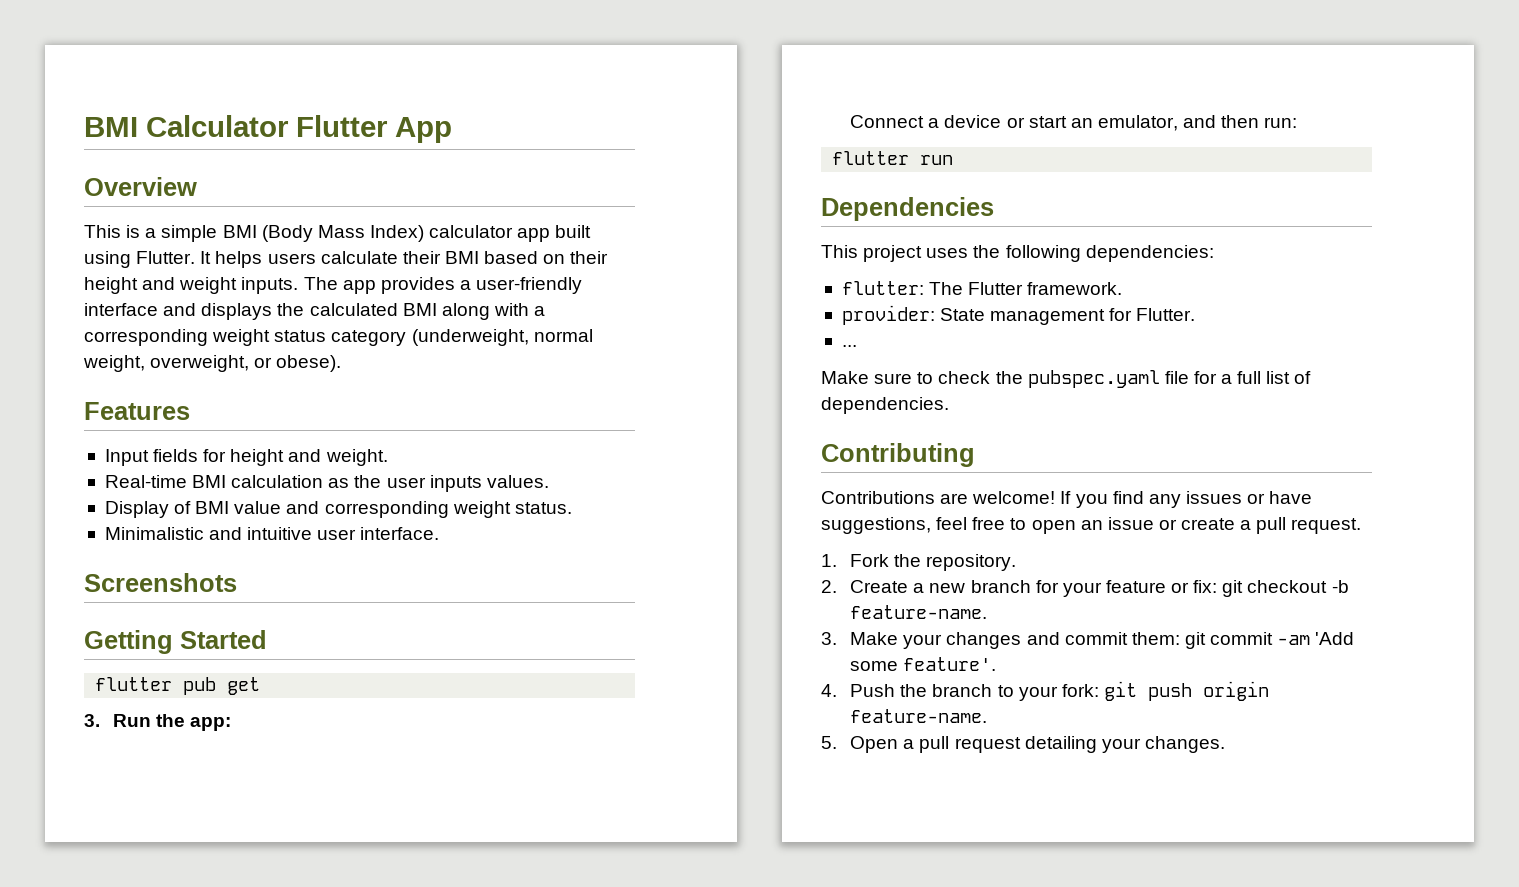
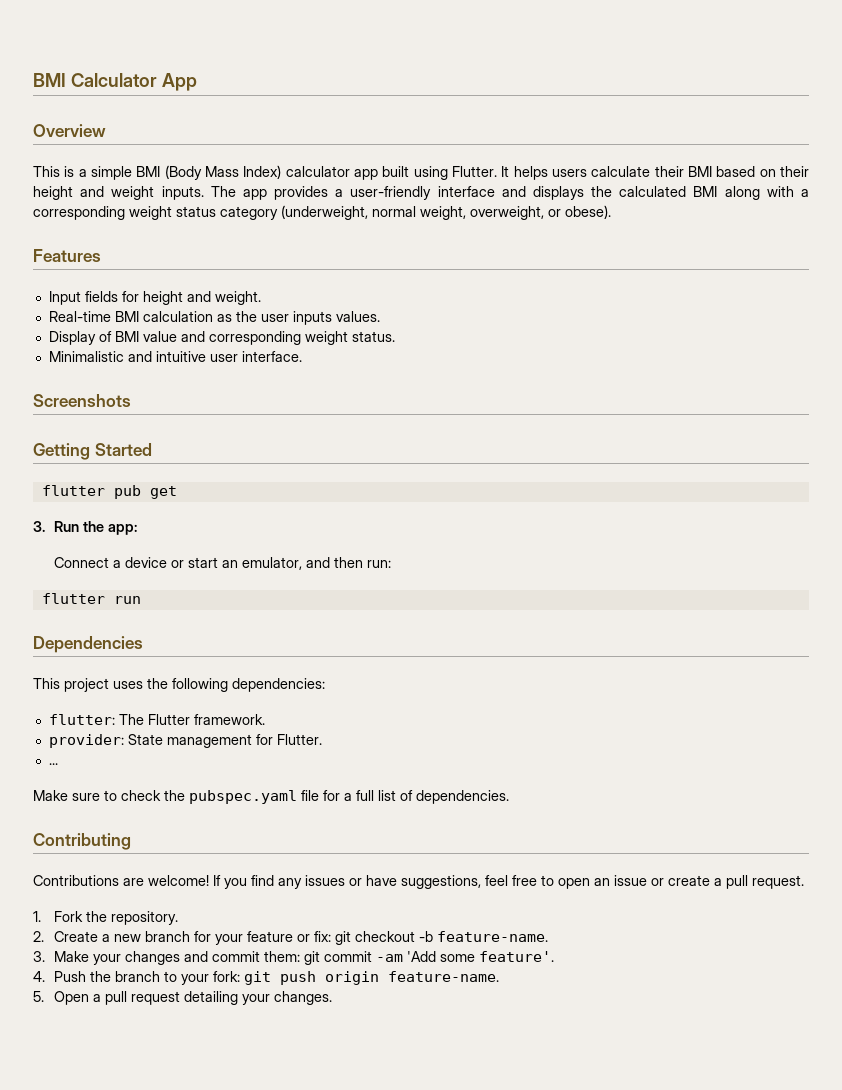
[296,115,388,137] Flutter -> (157, 80) none

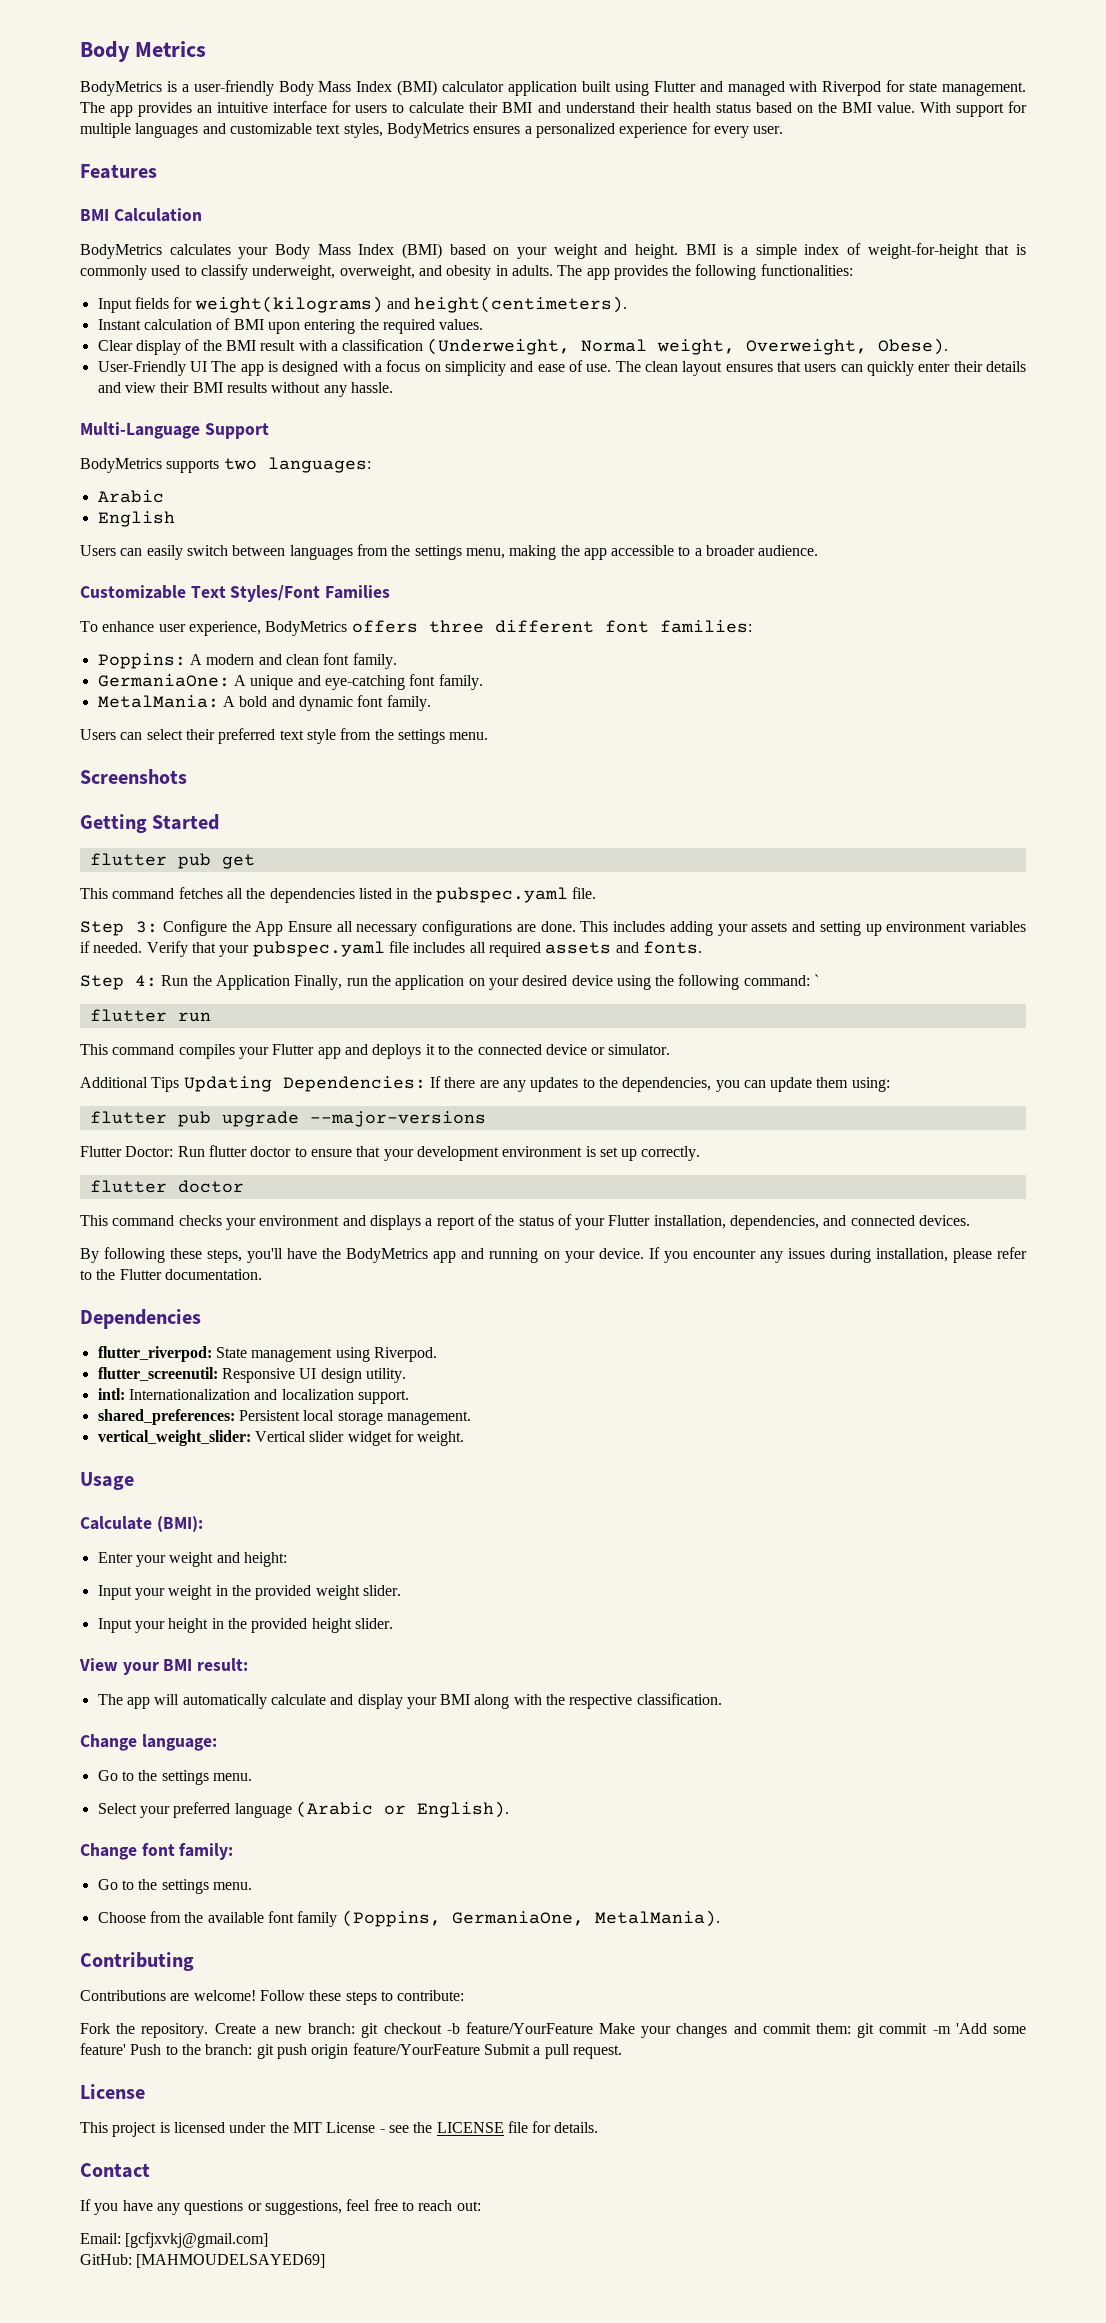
[33,73,197,91] [33,124,106,137] [33,165,810,180] [33,186,809,200] [33,205,611,220] [33,249,101,262] [48,291,261,305] [48,311,380,325] [48,331,395,345] [48,351,302,362] BMI Calculator App // Overview // This is a simple BMI (Body Mass Index) calculator app built using Flutter. It helps users calculate their BMI based on their height and weight inputs. The app provides a user-friendly interface and displays the calculated BMI along with a corresponding weight status category (underweight, normal weight, overweight, or obese). // Features // Input fields for height and weight. // Real-time BMI calculation as the user inputs values. // Display of BMI value and corresponding weight status. // Minimalistic and intuitive user interface. -> [80,41,206,62] [80,80,1027,96] [80,101,1027,117] [80,122,784,138] [80,164,157,179] [80,208,202,222] [80,243,1026,259] [80,264,853,280] [97,296,628,313] [97,318,484,334] [97,338,949,355] [97,360,1027,376] [97,382,393,397] [80,422,269,439] [80,457,371,473] [97,490,164,503] [97,511,175,527] [80,544,819,560] [80,585,391,602] [80,620,752,636] [97,653,397,669] [97,674,483,690] [97,695,431,711] [80,728,489,744] Body Metrics // BodyMetrics is a user-friendly Body Mass Index (BMI) calculator application built using Flutter and managed with Riverpod for state management. The app provides an intuitive interface for users to calculate their BMI and understand their health status based on the BMI value. With support for multiple languages and customizable text styles, BodyMetrics ensures a personalized experience for every user. // Features // BMI Calculation // BodyMetrics calculates your Body Mass Index (BMI) based on your weight and height. BMI is a simple index of weight-for-height that is commonly used to classify underweight, overweight, and obesity in adults. The app provides the following functionalities: // Input fields for weight(kilograms) and height(centimeters). // Instant calculation of BMI upon entering the required values. // Clear display of the BMI result with a classification (Underweight, Normal weight, Overweight, Obese). // User-Friendly UI The app is designed with a focus on simplicity and ease of use. The clean layout ensures that users can quickly enter their details and view their BMI results without any hassle. // Multi-Language Support // BodyMetrics supports two languages: // Arabic // English // Users can easily switch between languages from the settings menu, making the app accessible to a broader audience. // Customizable Text Styles/Font Families // To enhance user experience, BodyMetrics offers three different font families: // Poppins: A modern and clean font family. // GermaniaOne: A unique and eye-catching font family. // MetalMania: A bold and dynamic font family. // Users can select their preferred text style from the settings menu.
[33,521,137,535] [53,557,391,570] [41,593,141,604] [33,636,143,653] [33,678,325,692] [48,714,265,725] [48,734,322,748] [48,763,58,765] [33,790,509,804] [33,833,131,850] [33,875,804,889] [33,911,41,922] 3. Run the app: // Connect a device or start an emulator, and then run: // flutter run // Dependencies // This project uses the following dependencies: // flutter: The Flutter framework. // provider: State management for Flutter. // ... // Make sure to check the pubspec.yaml file for a full list of dependencies. // Contributing // Contributions are welcome! If you find any issues or have suggestions, feel free to open an issue or create a pull request. // 1. -> [80,887,597,903] [80,920,1026,936] [80,941,702,957] [80,974,820,990] [89,1009,211,1022] [80,1044,671,1059] [80,1076,890,1092] [89,1111,486,1127] [80,1145,701,1161] [89,1180,244,1193] [80,1214,971,1230] [80,1247,1027,1263] [80,1269,262,1280] [80,1309,201,1329] [97,1346,437,1362] [97,1367,406,1383] [97,1388,409,1404] [97,1409,471,1425] [97,1430,465,1446] [80,1472,134,1490] [80,1516,203,1532] [97,1552,287,1567] [97,1585,401,1600] [97,1618,393,1633] [79,1658,249,1675] [97,1693,722,1709] [80,1734,217,1751] [97,1770,252,1785] [97,1801,509,1818] [80,1843,234,1860] [97,1879,252,1894] [97,1910,720,1927] [80,1952,194,1971] [80,1990,465,2005] This command fetches all the dependencies listed in the pubspec.yaml file. // Step 3: Configure the App Ensure all necessary configurations are done. This includes adding your assets and setting up environment variables if needed. Verify that your pubspec.yaml file includes all required assets and fonts. // Step 4: Run the Application Finally, run the application on your desired device using the following command: ` // flutter run // This command compiles your Flutter app and deploys it to the connected device or simulator. // Additional Tips Updating Dependencies: If there are any updates to the dependencies, you can update them using: // flutter pub upgrade --major-versions // Flutter Doctor: Run flutter doctor to ensure that your development environment is set up correctly. // flutter doctor // This command checks your environment and displays a report of the status of your Flutter installation, dependencies, and connected devices. // By following these steps, you'll have the BodyMetrics app and running on your device. If you encounter any issues during installation, please refer to the Flutter documentation. // Dependencies // flutter_riverpod: State management using Riverpod. // flutter_screenutil: Responsive UI design utility. // intl: Internationalization and localization support. // shared_preferences: Persistent local storage management. // vertical_weight_slider: Vertical slider widget for weight. // Usage // Calculate (BMI): // Enter your weight and height: // Input your weight in the provided weight slider. // Input your height in the provided height slider. // View your BMI result: // The app will automatically calculate and display your BMI along with the respective classification. // Change language: // Go to the settings menu. // Select your preferred language (Arabic or English). // Change font family: // Go to the settings menu. // Choose from the available font family (Poppins, GermaniaOne, MetalMania). // Contributing // Contributions are welcome! Follow these steps to contribute: //
[33,931,44,942] // 2. -> (209, 2030) none
[144,931,331,945] branch for your feature or fix: -> [308,2023,356,2034] branch:
[436,931,548,942] [33,951,45,962] feature-name. // 3. -> [465,2022,593,2034] feature/YourFeature
[375,954,403,962] -am -> [932,2026,951,2034] -m
[478,951,554,962] [33,971,499,985] [33,991,332,1005] feature'. // 4. Push the branch to your fork: git push origin feature-name. // 5. Open a pull request detailing your changes. -> [80,2043,622,2059] [80,2084,145,2099] [80,2121,599,2137] [80,2163,150,2178] [80,2199,481,2215] [80,2232,269,2248] [80,2254,326,2268] feature' Push to the branch: git push origin feature/YourFeature Submit a pull request. // License // This project is licensed under the MIT License - see the LICENSE file for details. // Contact // If you have any questions or suggestions, feel free to reach out: // Email: [gcfjxvkj@gmail.com] // GitHub: [MAHMOUDELSAYED69]

